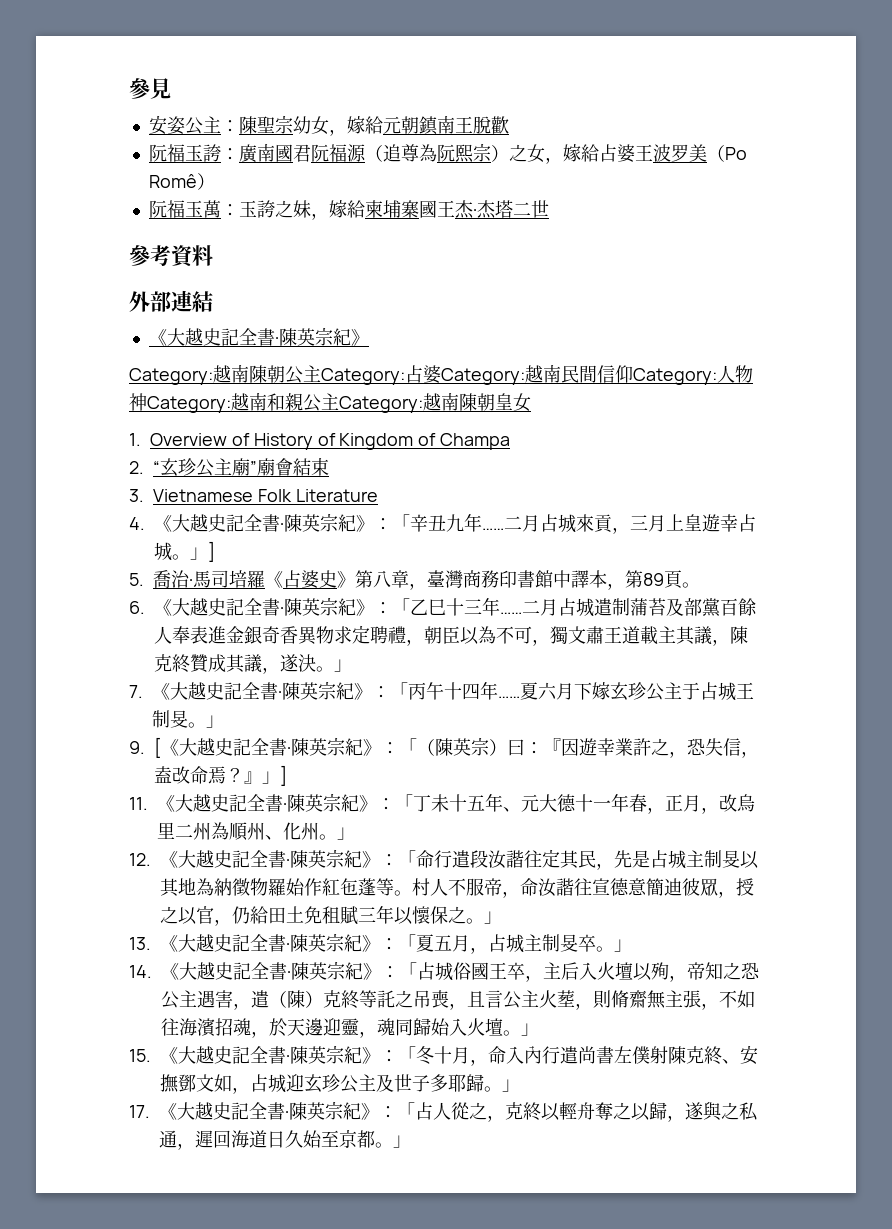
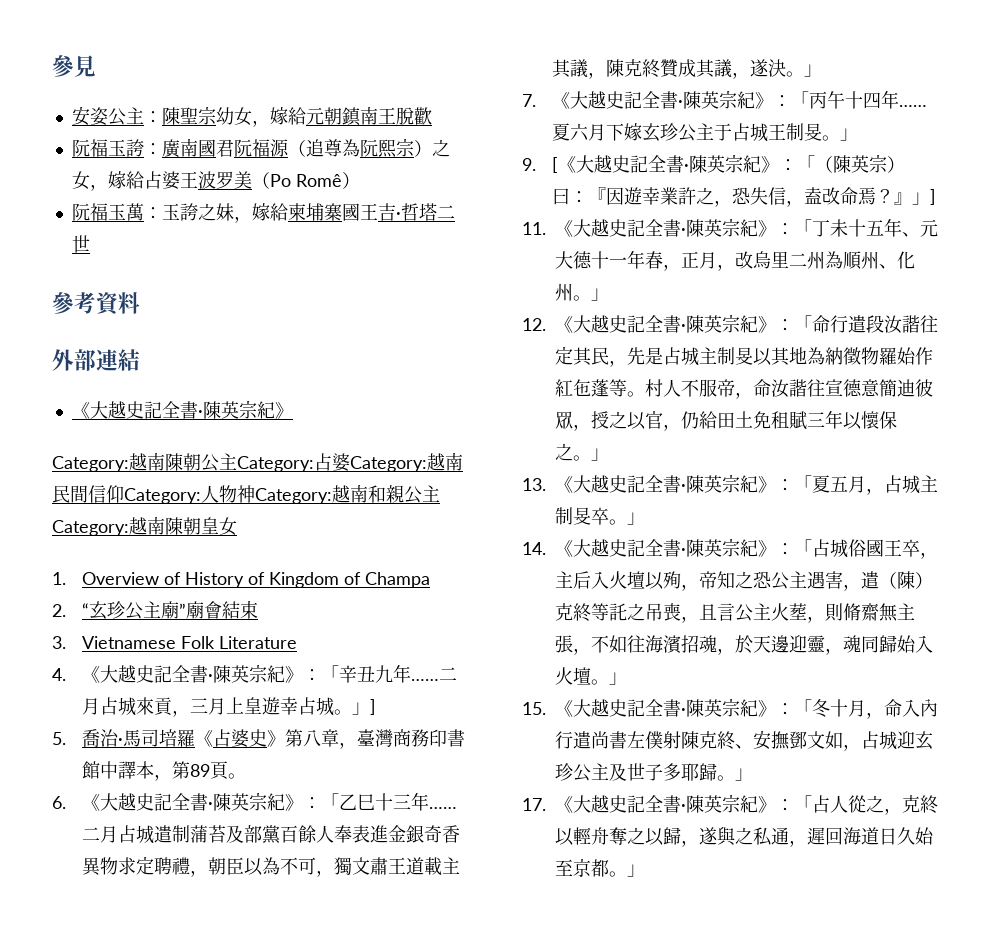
[454,200,496,219] 杰·杰 -> [377,203,419,221] 吉·哲

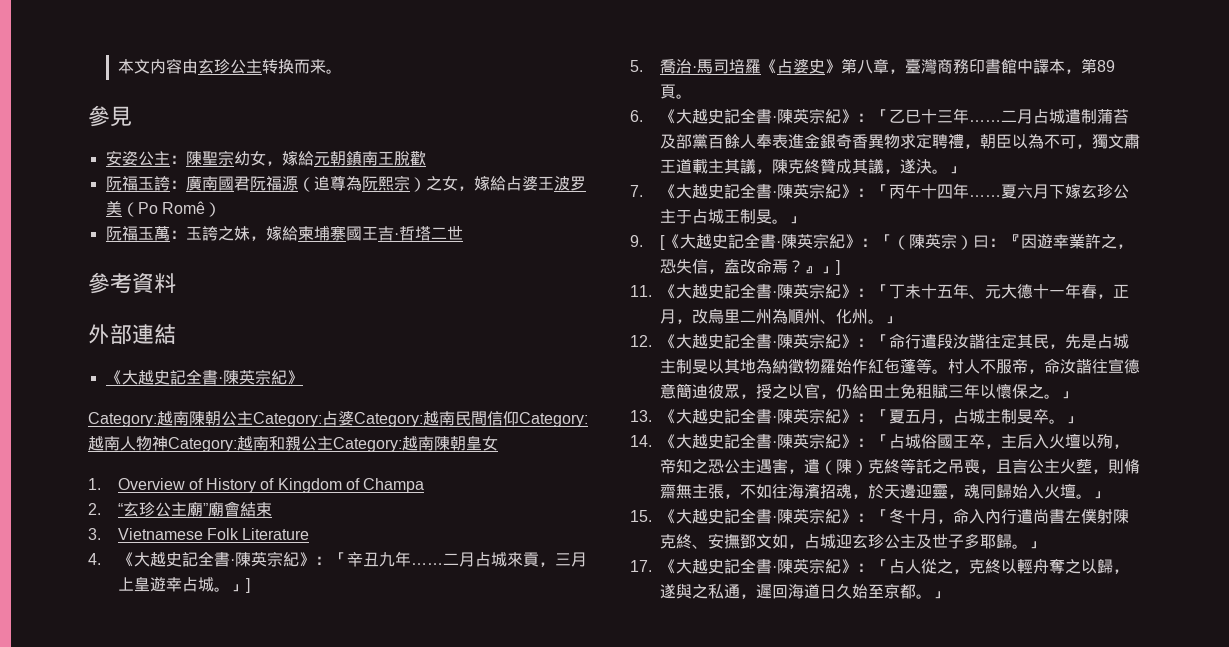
(52, 66) none -> [117,58,342,74] 本文内容由玄珍公主转换而来。 //
(201, 496) none -> [88,436,120,451] 越南

